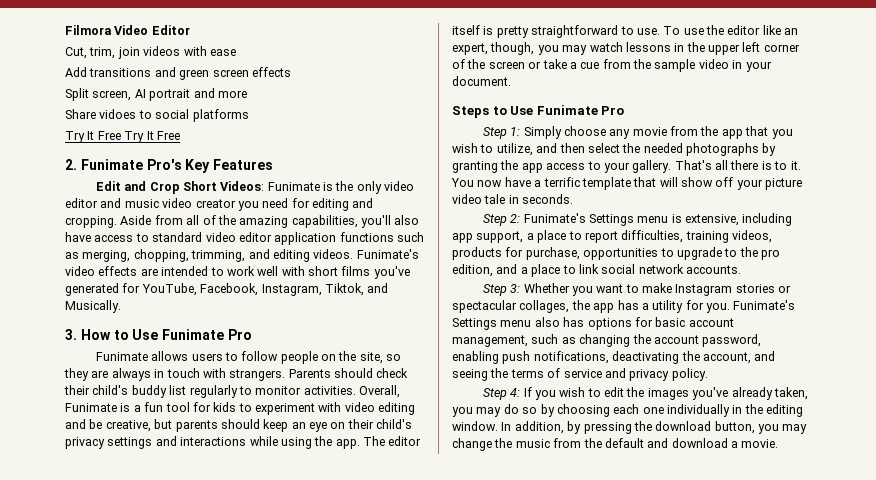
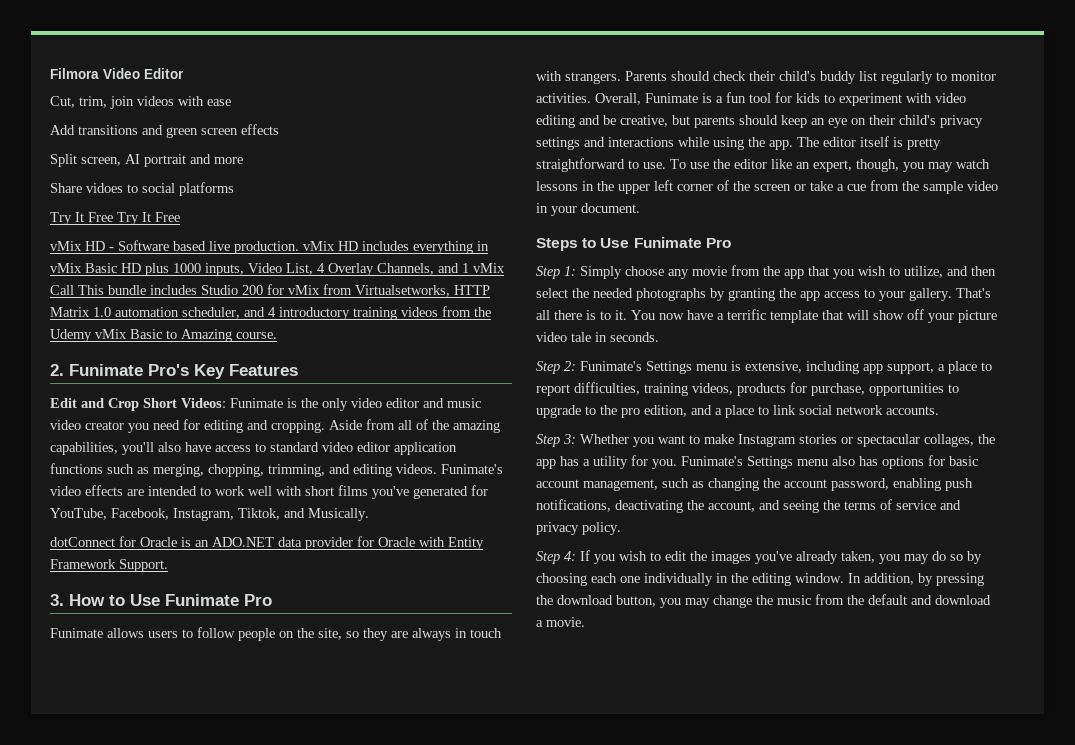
(180, 135) none -> [50,240,489,254] [50,263,505,276] [50,284,490,297] [50,306,491,320] [50,329,277,342] // vMix HD - Software based live production. vMix HD includes everything in vMix Basic HD plus 1000 inputs, Video List, 4 Overlay Channels, and 1 vMix Call This bundle includes Studio 200 for vMix from Virtualsetworks, HTTP Matrix 1.0 automation scheduler, and 4 introductory training videos from the Udemy vMix Basic to Amazing course.
(121, 306) none -> [50,536,484,550] [50,559,168,572] // dotConnect for Oracle is an ADO.NET data provider for Oracle with Entity Framework Support.

